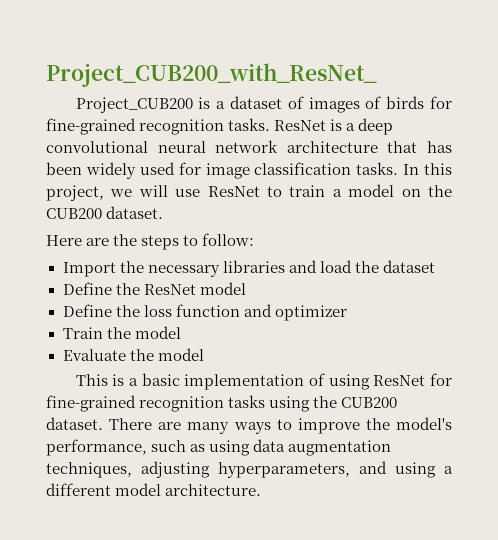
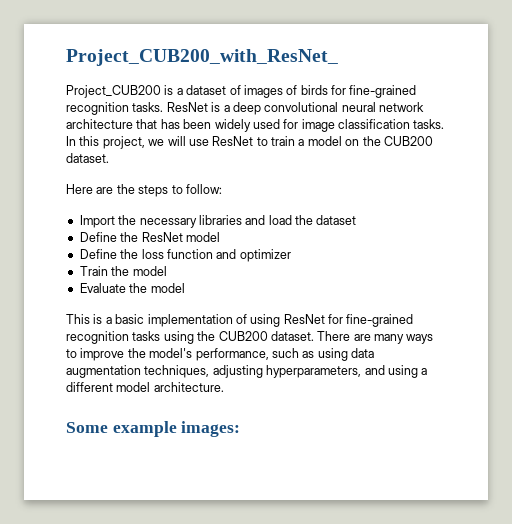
(262, 490) none -> [66,421,241,437] // Some example images:

